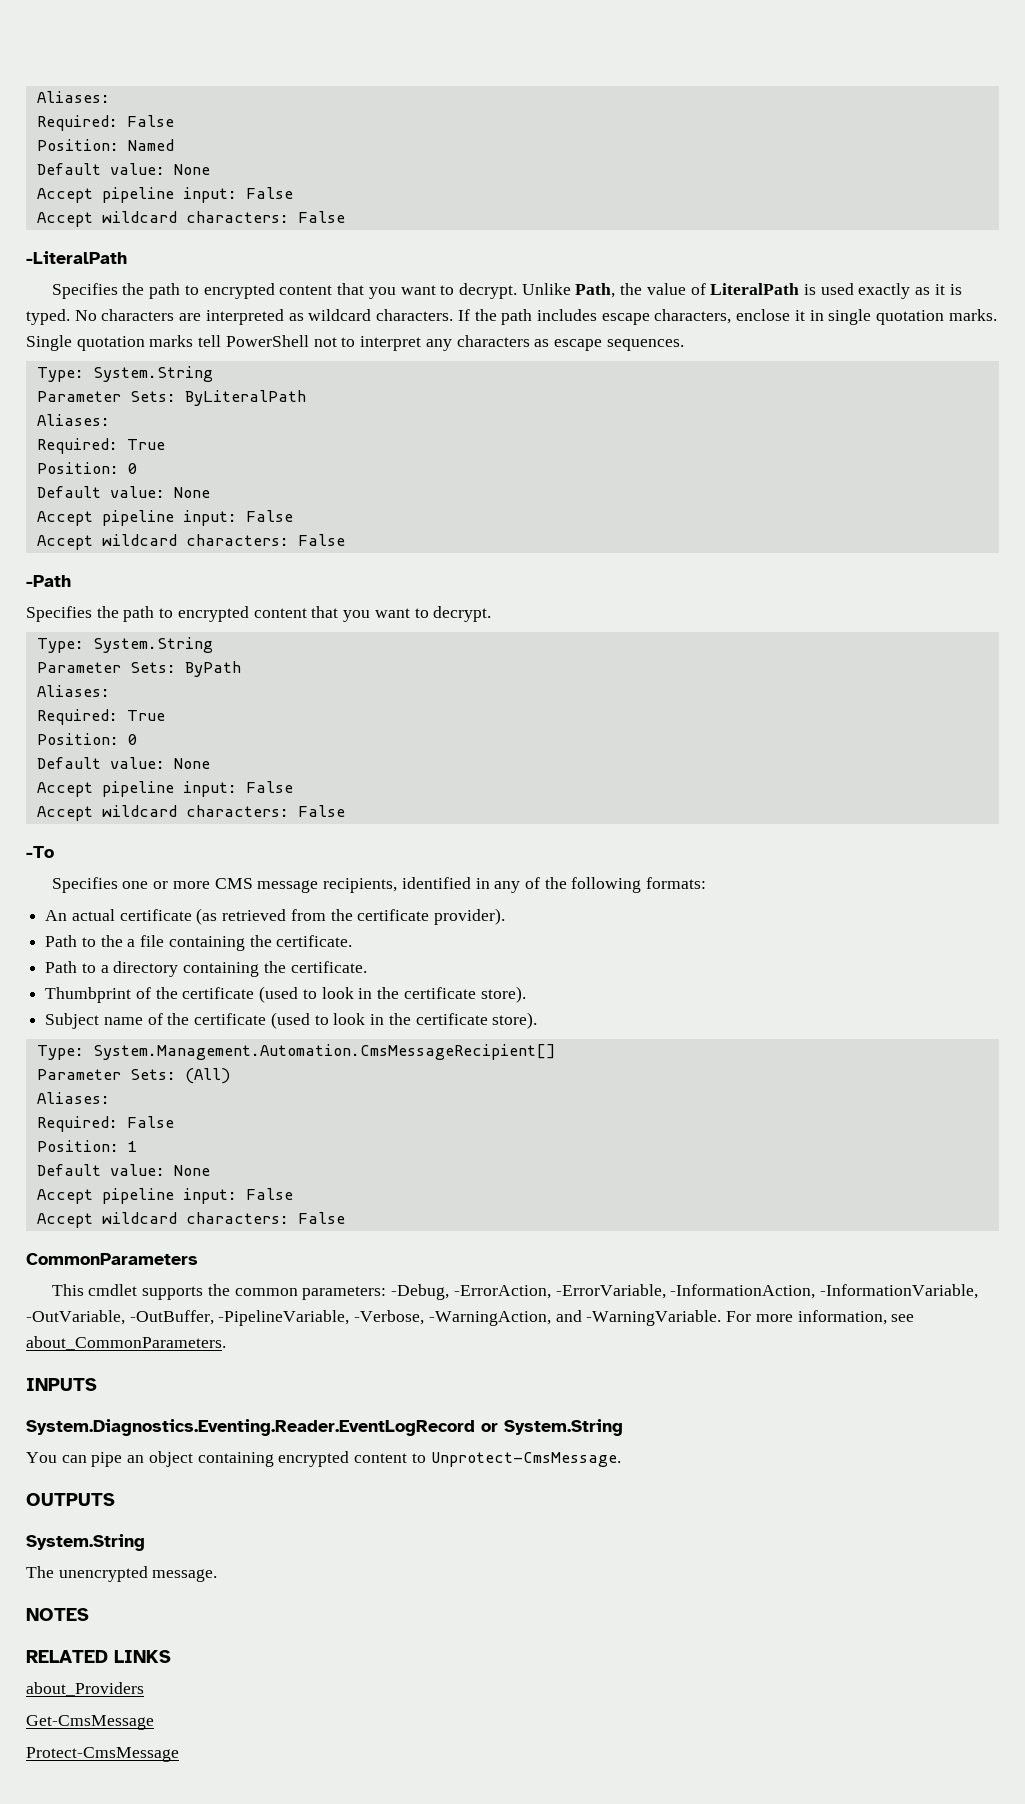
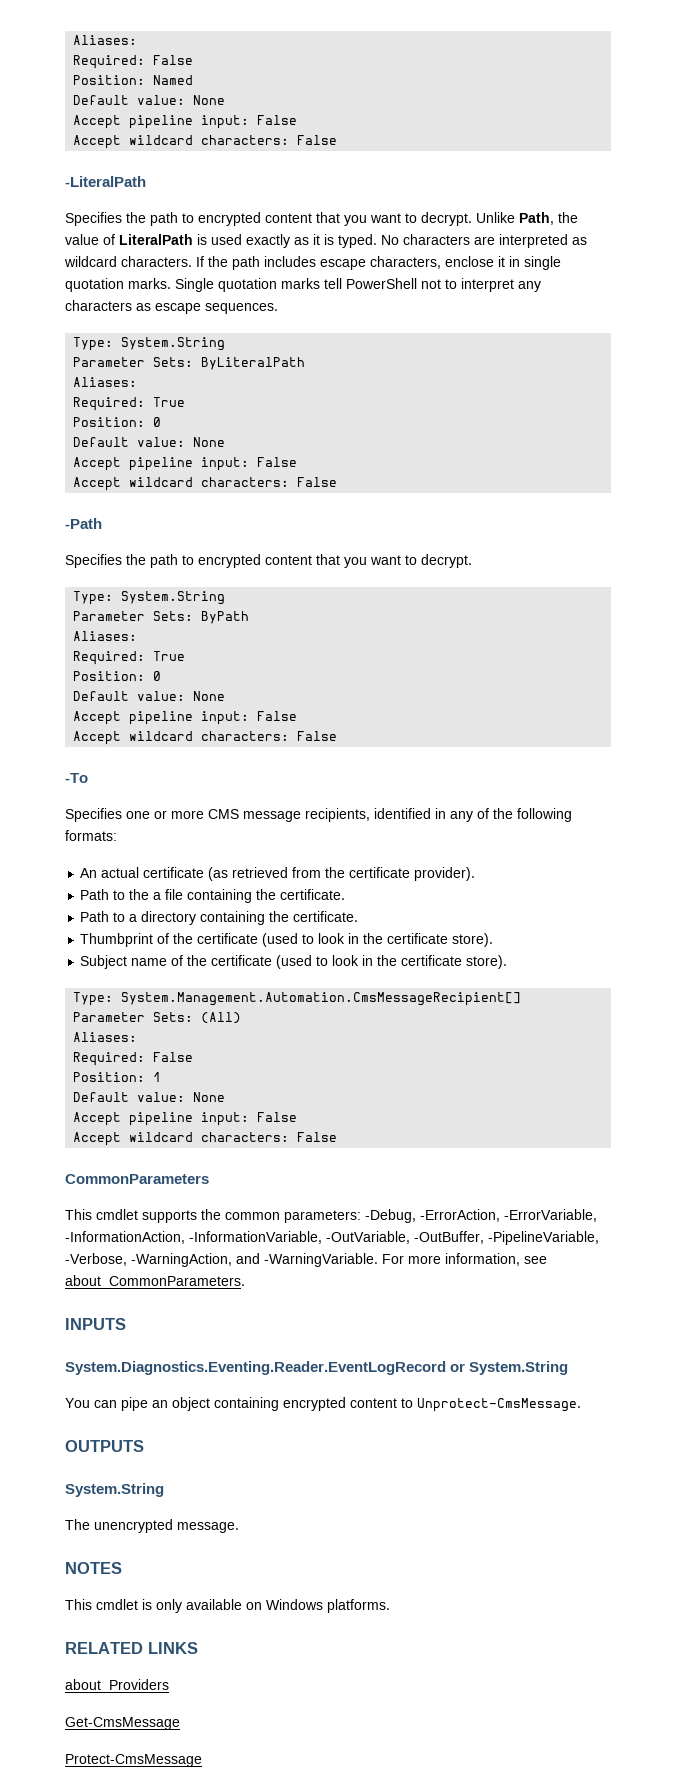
(89, 1614) none -> [65,1599,390,1613] // This cmdlet is only available on Windows platforms.

